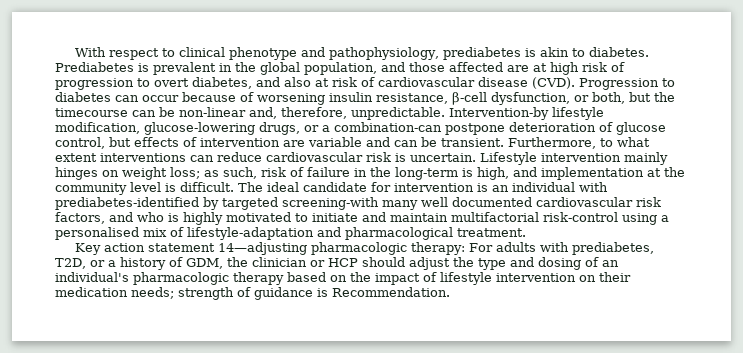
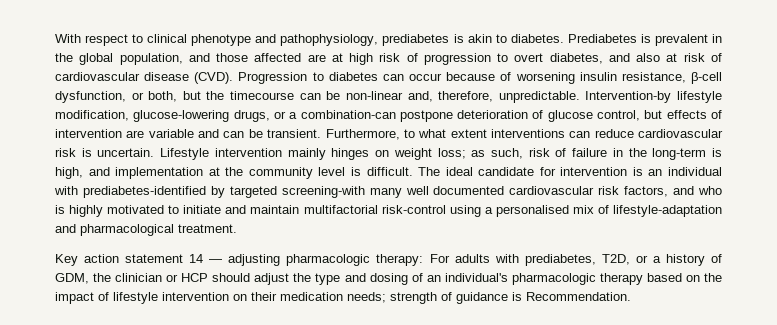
[218,242,308,255] 14—adjusting -> [189,254,281,266] 14 — adjusting

